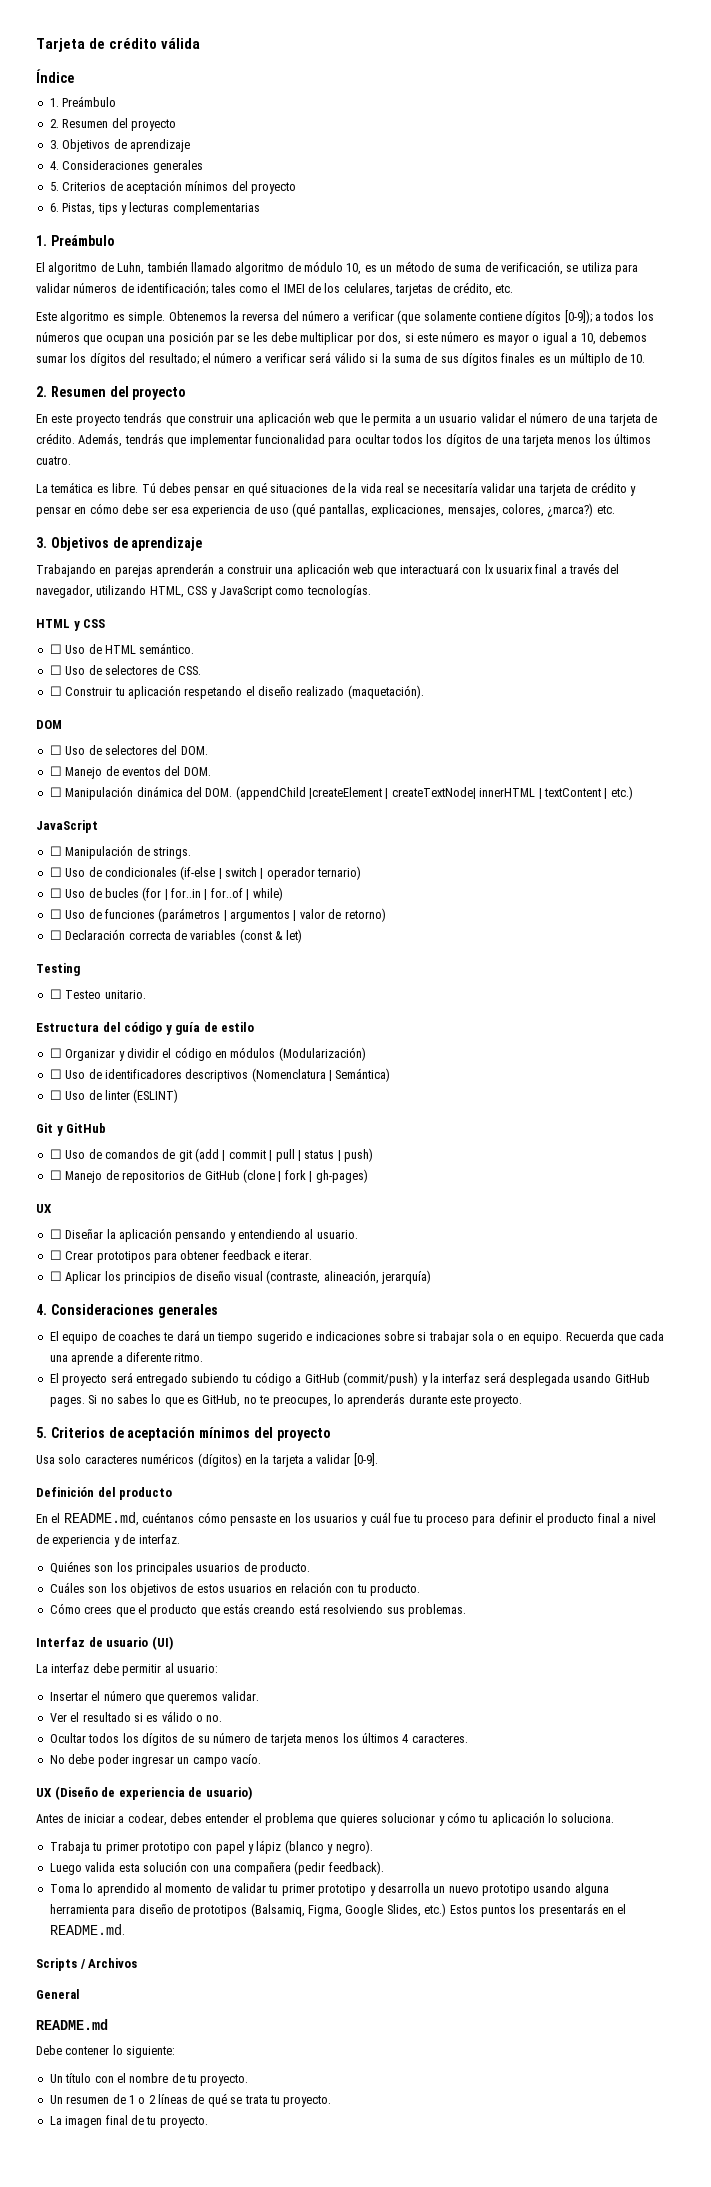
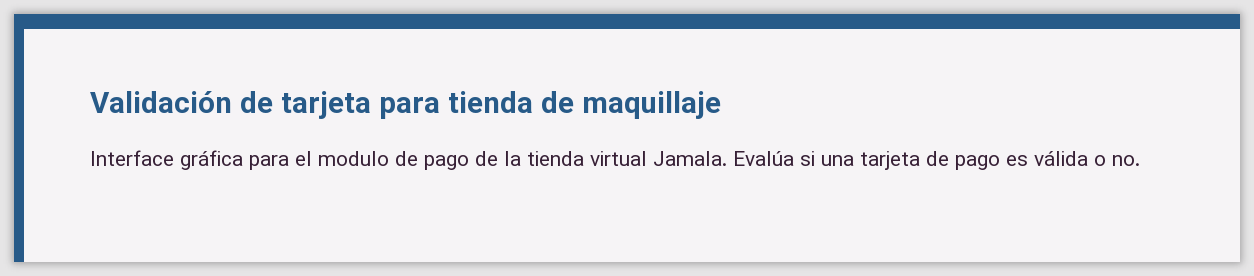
[36,38,200,52] [36,69,74,83] [49,96,117,107] [49,118,176,131] [49,139,190,152] [49,160,203,173] [49,180,296,194] [49,202,260,215] [36,235,115,246] [36,261,639,275] [36,282,514,296] [36,310,654,324] [36,331,647,345] [36,352,646,366] [36,386,187,400] [36,412,657,426] [36,433,651,447] [36,456,71,465] [36,482,636,496] [36,503,615,517] [36,537,203,551] [36,563,620,577] [36,585,371,598] [36,619,106,631] [49,643,195,654] [49,665,201,675] [49,685,424,699] [36,720,62,729] [49,745,208,755] [49,766,211,779] [49,786,633,800] [36,820,98,833] [49,845,191,859] [49,866,362,880] [49,887,283,901] [49,908,386,922] [49,929,303,943] [36,963,80,976] [49,989,146,999] [36,1022,255,1035] [49,1047,366,1061] [49,1068,391,1082] [49,1089,179,1103] [36,1123,107,1136] [49,1148,373,1162] [49,1169,368,1183] [36,1204,52,1213] [49,1228,358,1242] [49,1250,313,1263] [49,1270,432,1284] [36,1304,218,1318] [49,1330,665,1344] [49,1352,204,1365] [49,1372,650,1386] [49,1393,523,1407] [36,1427,331,1441] [36,1453,378,1467] [36,1487,173,1500] [36,1512,656,1526] [36,1534,180,1547] [49,1561,310,1575] [49,1582,420,1596] [49,1603,466,1617] [36,1636,173,1650] [36,1663,218,1676] [49,1691,259,1704] [49,1711,223,1722] [49,1733,468,1746] [49,1754,261,1767] [36,1786,252,1800] [36,1812,615,1826] [49,1840,373,1854] [49,1861,384,1875] [49,1883,609,1896] [49,1903,627,1917] [49,1924,125,1935] [36,1958,138,1971] [36,1989,79,1999] [36,2019,108,2030] [36,2045,176,2058] [49,2073,249,2086] [49,2093,332,2107] [49,2115,208,2128] Tarjeta de crédito válida // Índice // 1. Preámbulo // 2. Resumen del proyecto // 3. Objetivos de aprendizaje // 4. Consideraciones generales // 5. Criterios de aceptación mínimos del proyecto // 6. Pistas, tips y lecturas complementarias // 1. Preámbulo // El algoritmo de Luhn, también llamado algoritmo de módulo 10, es un método de suma de verificación, se utiliza para validar números de identificación; tales como el IMEI de los celulares, tarjetas de crédito, etc. // Este algoritmo es simple. Obtenemos la reversa del número a verificar (que solamente contiene dígitos [0-9]); a todos los números que ocupan una posición par se les debe multiplicar por dos, si este número es mayor o igual a 10, debemos sumar los dígitos del resultado; el número a verificar será válido si la suma de sus dígitos finales es un múltiplo de 10. // 2. Resumen del proyecto // En este proyecto tendrás que construir una aplicación web que le permita a un usuario validar el número de una tarjeta de crédito. Además, tendrás que implementar funcionalidad para ocultar todos los dígitos de una tarjeta menos los últimos cuatro. // La temática es libre. Tú debes pensar en qué situaciones de la vida real se necesitaría validar una tarjeta de crédito y pensar en cómo debe ser esa experiencia de uso (qué pantallas, explicaciones, mensajes, colores, ¿marca?) etc. // 3. Objetivos de aprendizaje // Trabajando en parejas aprenderán a construir una aplicación web que interactuará con lx usuarix final a través del navegador, utilizando HTML, CSS y JavaScript como tecnologías. // HTML y CSS // ☐ Uso de HTML semántico. // ☐ Uso de selectores de CSS. // ☐ Construir tu aplicación respetando el diseño realizado (maquetación). // DOM // ☐ Uso de selectores del DOM. // ☐ Manejo de eventos del DOM. // ☐ Manipulación dinámica del DOM. (appendChild |createElement | createTextNode| innerHTML | textContent | etc.) // JavaScript // ☐ Manipulación de strings. // ☐ Uso de condicionales (if-else | switch | operador ternario) // ☐ Uso de bucles (for | for..in | for..of | while) // ☐ Uso de funciones (parámetros | argumentos | valor de retorno) // ☐ Declaración correcta de variables (const & let) // Testing // ☐ Testeo unitario. // Estructura del código y guía de estilo // ☐ Organizar y dividir el código en módulos (Modularización) // ☐ Uso de identificadores descriptivos (Nomenclatura | Semántica) // ☐ Uso de linter (ESLINT) // Git y GitHub // ☐ Uso de comandos de git (add | commit | pull | status | push) // ☐ Manejo de repositorios de GitHub (clone | fork | gh-pages) // UX // ☐ Diseñar la aplicación pensando y entendiendo al usuario. // ☐ Crear prototipos para obtener feedback e iterar. // ☐ Aplicar los principios de diseño visual (contraste, alineación, jerarquía) // 4. Consideraciones generales // El equipo de coaches te dará un tiempo sugerido e indicaciones sobre si trabajar sola o en equipo. Recuerda que cada una aprende a diferente ritmo. // El proyecto será entregado subiendo tu código a GitHub (commit/push) y la interfaz será desplegada usando GitHub pages. Si no sabes lo que es GitHub, no te preocupes, lo aprenderás durante este proyecto. // 5. Criterios de aceptación mínimos del proyecto // Usa solo caracteres numéricos (dígitos) en la tarjeta a validar [0-9]. // Definición del producto // En el README.md, cuéntanos cómo pensaste en los usuarios y cuál fue tu proceso para definir el producto final a nivel de experiencia y de interfaz. // Quiénes son los principales usuarios de producto. // Cuáles son los objetivos de estos usuarios en relación con tu producto. // Cómo crees que el producto que estás creando está resolviendo sus problemas. // Interfaz de usuario (UI) // La interfaz debe permitir al usuario: // Insertar el número que queremos validar. // Ver el resultado si es válido o no. // Ocultar todos los dígitos de su número de tarjeta menos los últimos 4 caracteres. // No debe poder ingresar un campo vacío. // UX (Diseño de experiencia de usuario) // Antes de iniciar a codear, debes entender el problema que quieres solucionar y cómo tu aplicación lo soluciona. // Trabaja tu primer prototipo con papel y lápiz (blanco y negro). // Luego valida esta solución con una compañera (pedir feedback). // Toma lo aprendido al momento de validar tu primer prototipo y desarrolla un nuevo prototipo usando alguna herramienta para diseño de prototipos (Balsamiq, Figma, Google Slides, etc.) Estos puntos los presentarás en el README.md. // Scripts / Archivos // General // README.md // Debe contener lo siguiente: // Un título con el nombre de tu proyecto. // Un resumen de 1 o 2 líneas de qué se trata tu proyecto. // La imagen final de tu proyecto. -> [90,91,721,119] [90,150,1140,170] Validación de tarjeta para tienda de maquillaje // Interface gráfica para el modulo de pago de la tienda virtual Jamala. Evalúa si una tarjeta de pago es válida o no.

